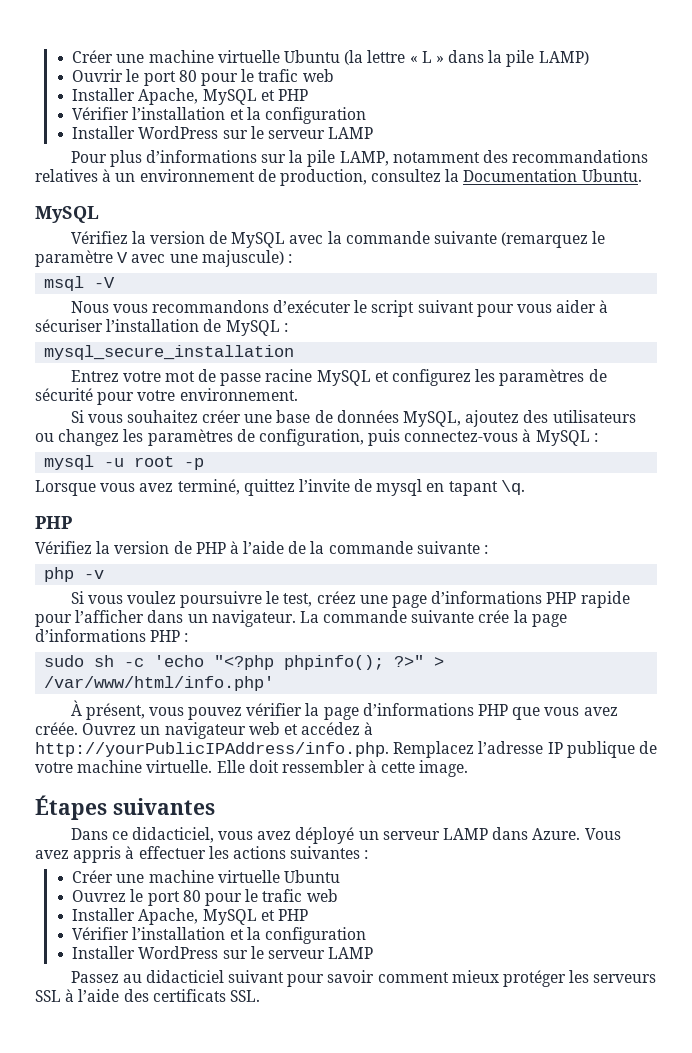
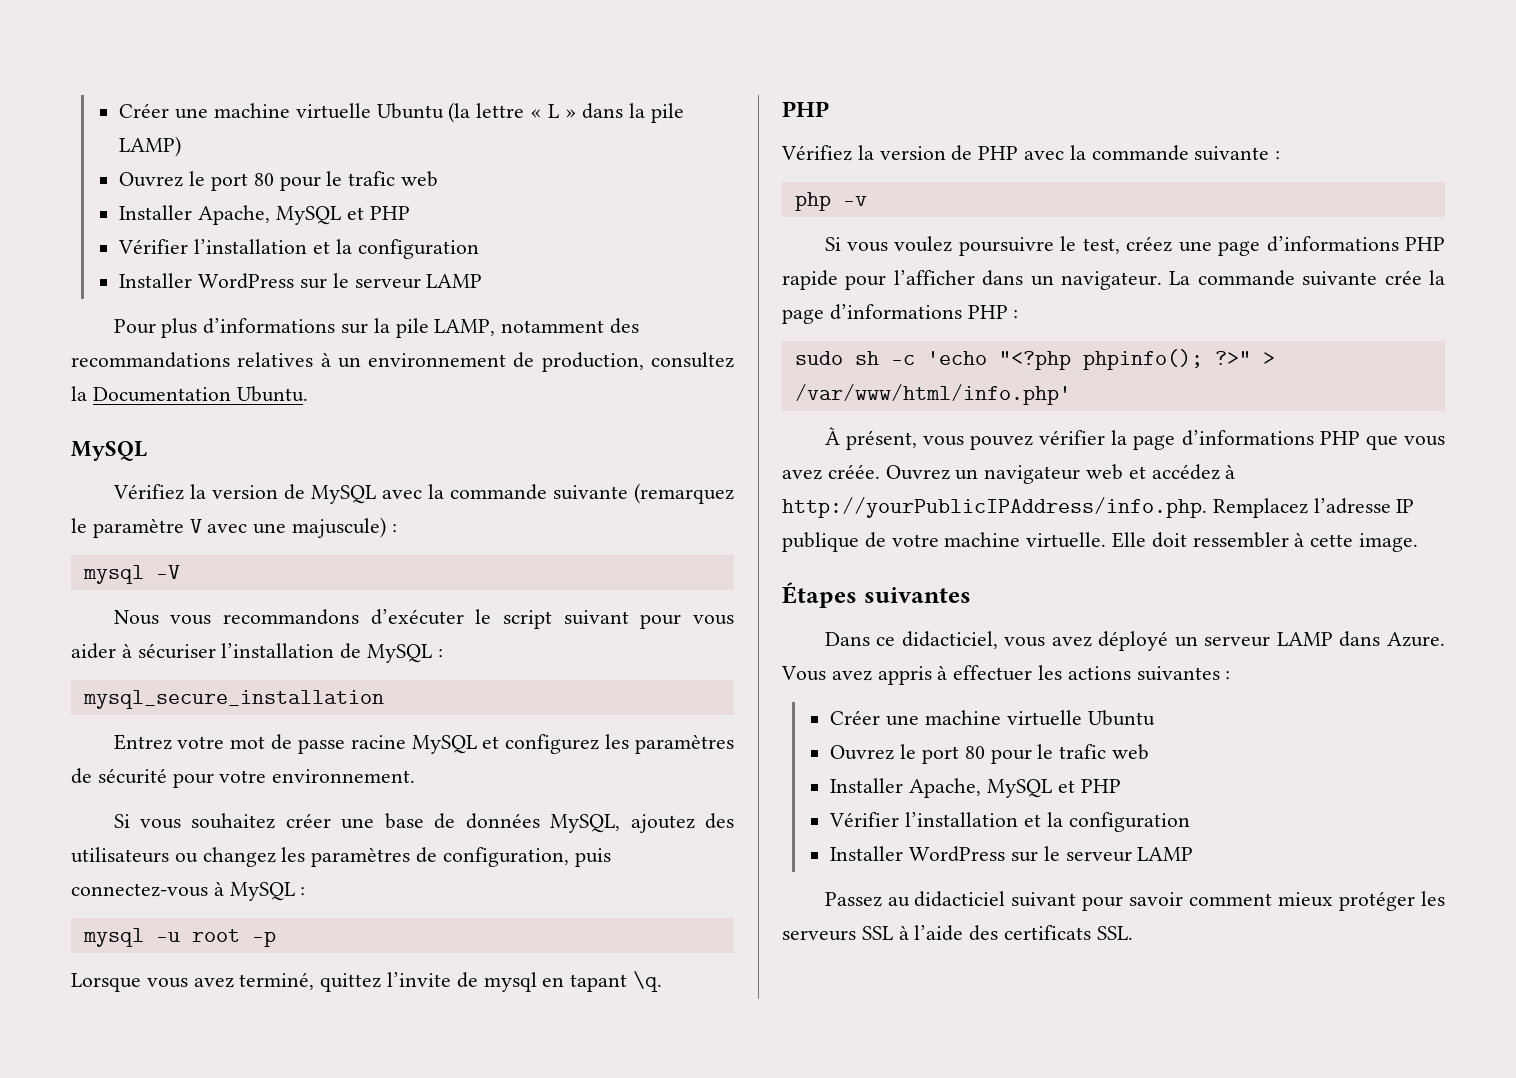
[72,69,124,82] Ouvrir -> [119,172,184,187] Ouvrez
[44,276,85,291] msql -> [82,565,144,584] mysql
[229,541,307,554] à l’aide de -> [1024,151,1065,160] avec

